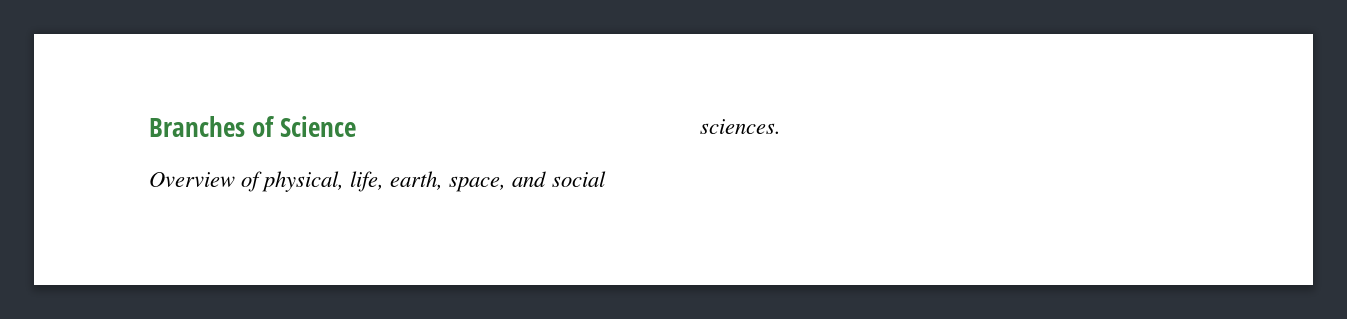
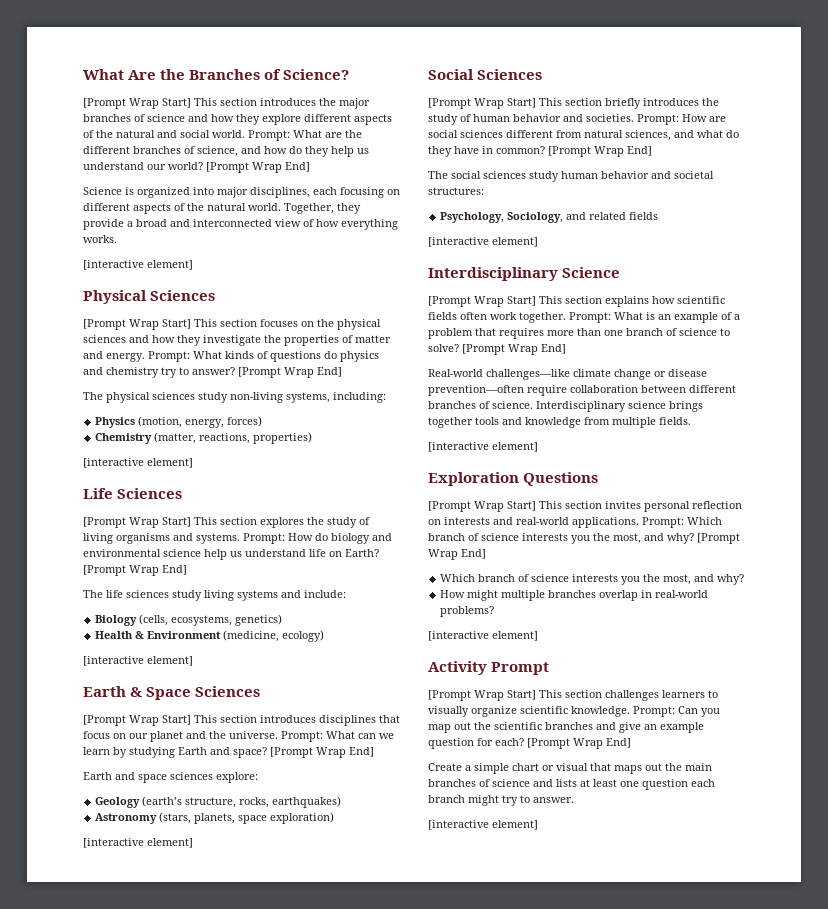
[149,116,357,137] [149,171,606,192] [700,119,781,134] Branches of Science // Overview of physical, life, earth, space, and social sciences. -> [83,69,350,80] [83,98,370,109] [83,114,392,125] [83,130,362,141] [83,146,369,157] [83,162,310,173] [83,187,400,198] [83,203,361,214] [83,219,398,230] [83,235,117,243] [83,260,193,270] [83,290,216,304] [83,319,381,330] [83,335,391,346] [83,351,379,362] [83,367,342,378] [83,392,386,403] [95,416,263,428] [95,432,313,444] [83,458,193,468] [83,488,183,499] [83,517,370,528] [83,533,392,544] [83,549,379,560] [83,565,187,576] [83,590,346,601] [95,614,283,626] [95,630,325,642] [83,656,193,666] [83,686,261,700] [83,715,400,726] [83,731,394,742] [83,747,374,758] [83,772,258,783] [95,796,342,808] [95,812,335,824] [83,838,193,848] [428,69,543,80] [428,98,719,109] [428,114,726,125] [428,130,739,141] [428,146,652,157] [428,171,714,182] [428,187,484,195] [440,212,659,223] [428,237,538,247] [428,267,621,281] [428,296,725,307] [428,312,740,323] [428,328,730,339] [428,344,566,355] [428,369,707,380] [428,385,736,396] [428,401,703,412] [428,417,691,428] [428,442,538,452] [428,472,599,486] [428,501,742,512] [428,517,722,528] [428,533,740,544] [428,549,486,560] [440,574,745,585] [440,590,709,601] [440,606,495,617] [428,631,538,641] [428,661,550,675] [428,690,718,701] [428,706,720,717] [428,722,704,733] [428,738,631,749] [428,763,712,774] [428,779,715,790] [428,795,574,806] [428,820,538,830] What Are the Branches of Science? // [Prompt Wrap Start] This section introduces the major branches of science and how they explore different aspects of the natural and social world. Prompt: What are the different branches of science, and how do they help us understand our world? [Prompt Wrap End] // Science is organized into major disciplines, each focusing on different aspects of the natural world. Together, they provide a broad and interconnected view of how everything works. // [interactive element] // Physical Sciences // [Prompt Wrap Start] This section focuses on the physical sciences and how they investigate the properties of matter and energy. Prompt: What kinds of questions do physics and chemistry try to answer? [Prompt Wrap End] // The physical sciences study non-living systems, including: // Physics (motion, energy, forces) // Chemistry (matter, reactions, properties) // [interactive element] // Life Sciences // [Prompt Wrap Start] This section explores the study of living organisms and systems. Prompt: How do biology and environmental science help us understand life on Earth? [Prompt Wrap End] // The life sciences study living systems and include: // Biology (cells, ecosystems, genetics) // Health & Environment (medicine, ecology) // [interactive element] // Earth & Space Sciences // [Prompt Wrap Start] This section introduces disciplines that focus on our planet and the universe. Prompt: What can we learn by studying Earth and space? [Prompt Wrap End] // Earth and space sciences explore: // Geology (earth’s structure, rocks, earthquakes) // Astronomy (stars, planets, space exploration) // [interactive element] // Social Sciences // [Prompt Wrap Start] This section briefly introduces the study of human behavior and societies. Prompt: How are social sciences different from natural sciences, and what do they have in common? [Prompt Wrap End] // The social sciences study human behavior and societal structures: // Psychology, Sociology, and related fields // [interactive element] // Interdisciplinary Science // [Prompt Wrap Start] This section explains how scientific fields often work together. Prompt: What is an example of a problem that requires more than one branch of science to solve? [Prompt Wrap End] // Real-world challenges—like climate change or disease prevention—often require collaboration between different branches of science. Interdisciplinary science brings together tools and knowledge from multiple fields. // [interactive element] // Exploration Questions // [Prompt Wrap Start] This section invites personal reflection on interests and real-world applications. Prompt: Which branch of science interests you the most, and why? [Prompt Wrap End] // Which branch of science interests you the most, and why? // How might multiple branches overlap in real-world problems? // [interactive element] // Activity Prompt // [Prompt Wrap Start] This section challenges learners to visually organize scientific knowledge. Prompt: Can you map out the scientific branches and give an example question for each? [Prompt Wrap End] // Create a simple chart or visual that maps out the main branches of science and lists at least one question each branch might try to answer. // [interactive element]

